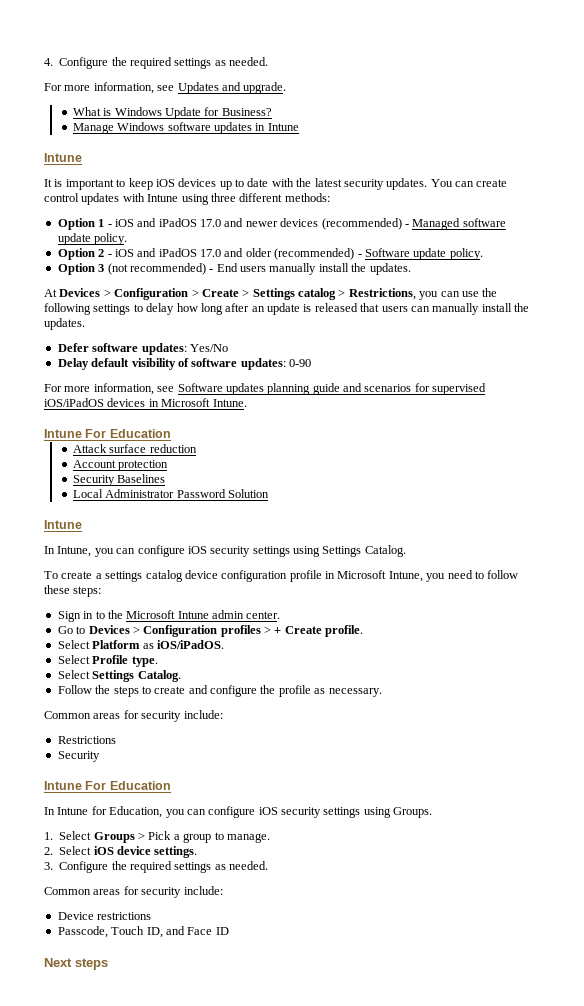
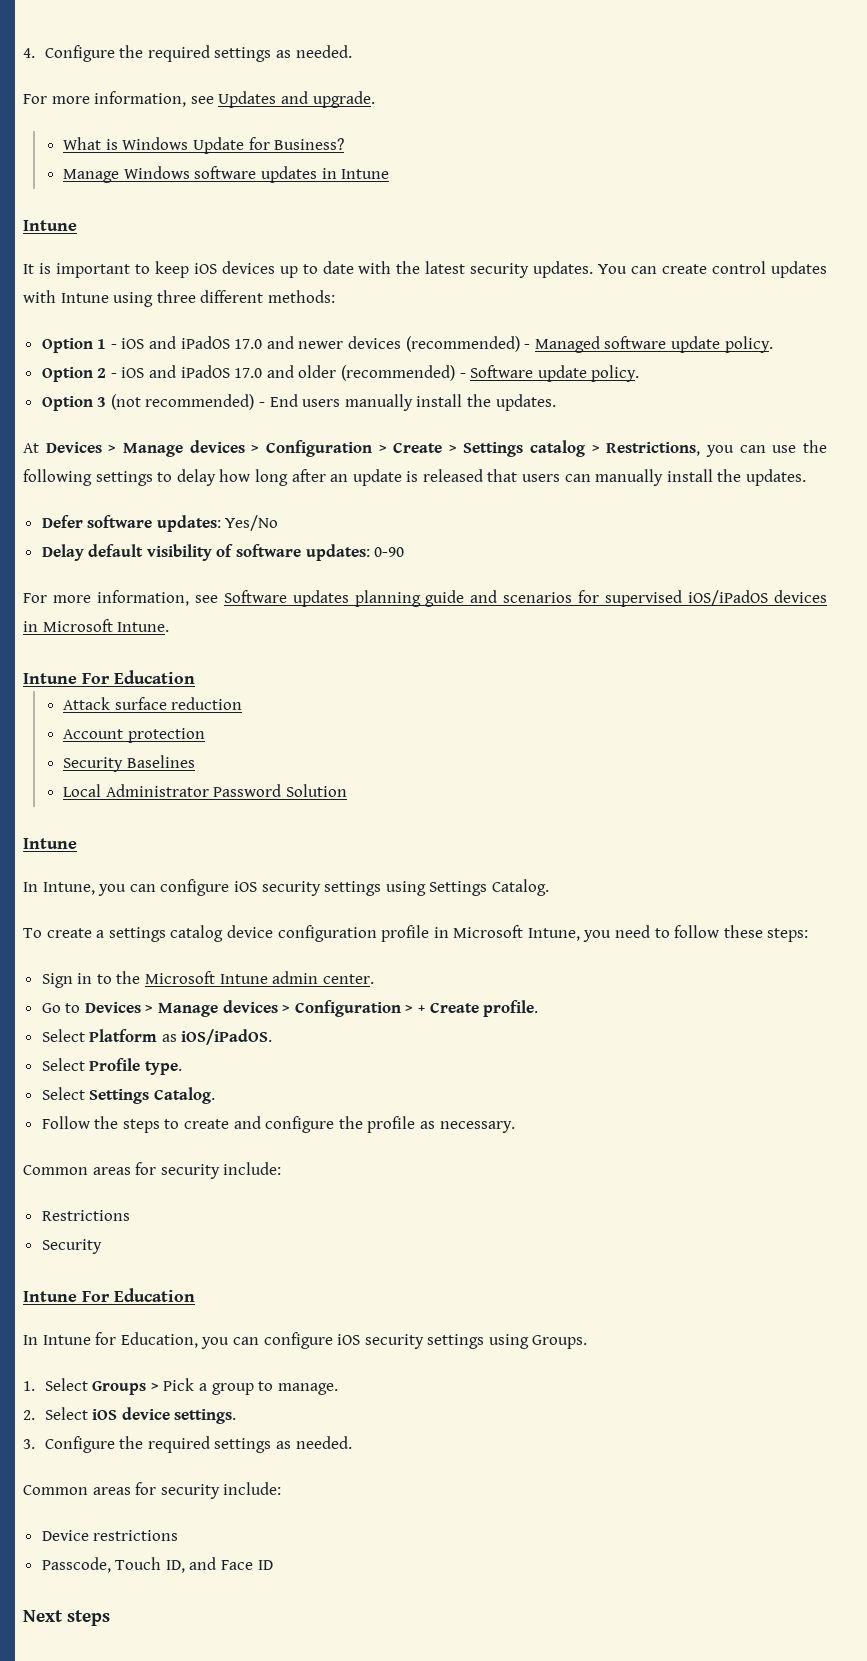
(111, 293) none -> [122,440,260,457] Manage devices >
[143,625,261,637] Configuration profiles -> [158,1000,401,1017] Manage devices > Configuration

